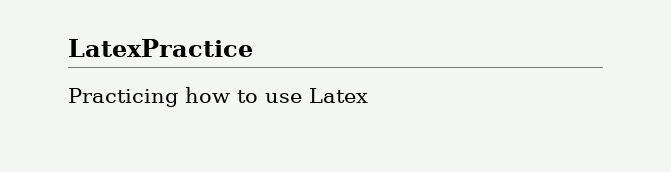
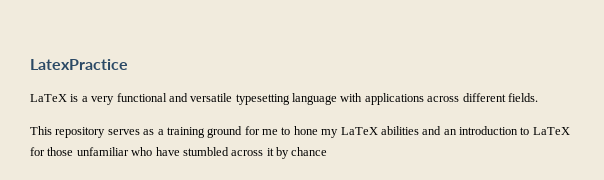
[68,87,368,107] Practicing how to use Latex -> [30,93,538,105] [30,126,570,138] [30,147,328,159] LaTeX is a very functional and versatile typesetting language with applications across different fields. // This repository serves as a training ground for me to hone my LaTeX abilities and an introduction to LaTeX for those unfamiliar who have stumbled across it by chance

